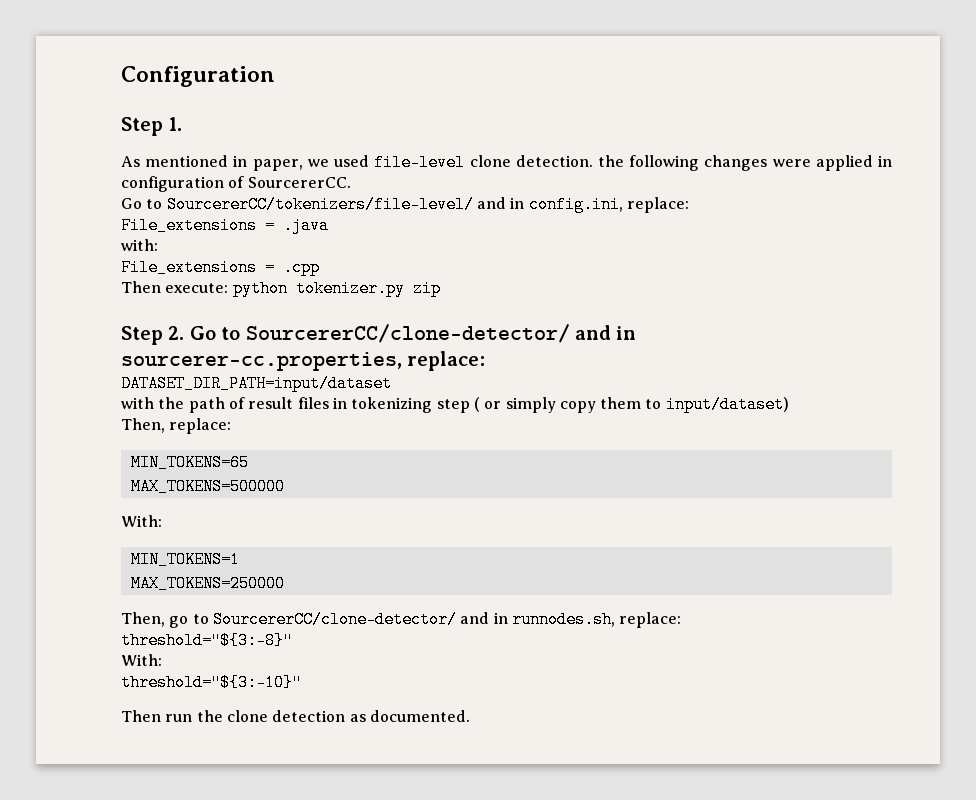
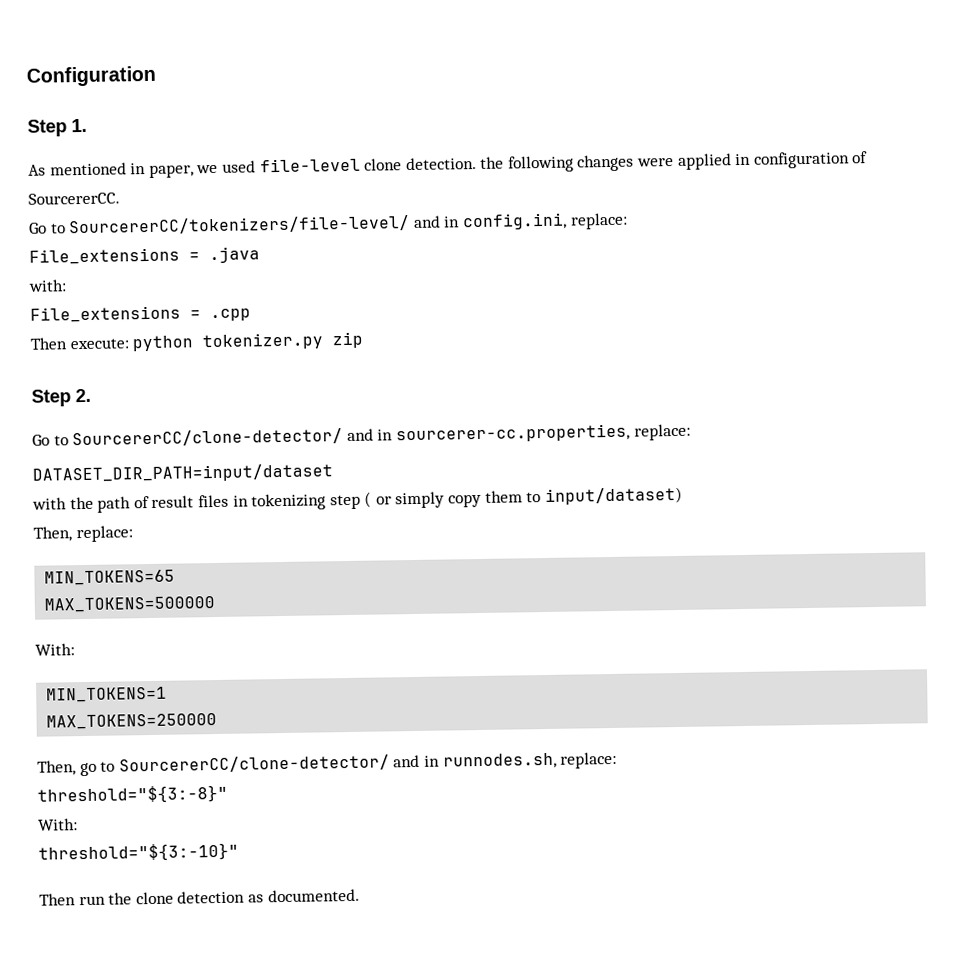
(185, 333) none -> (91, 395) //

